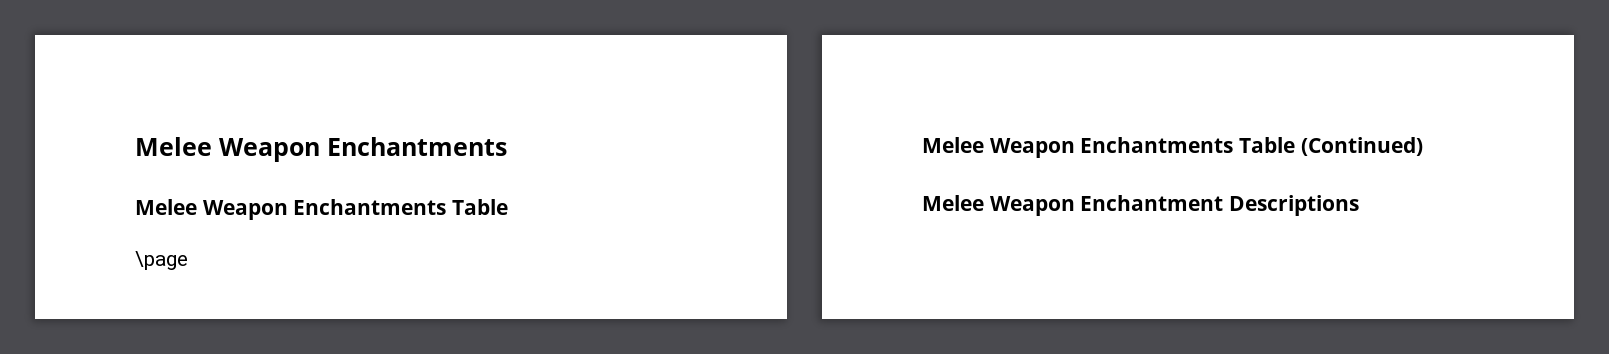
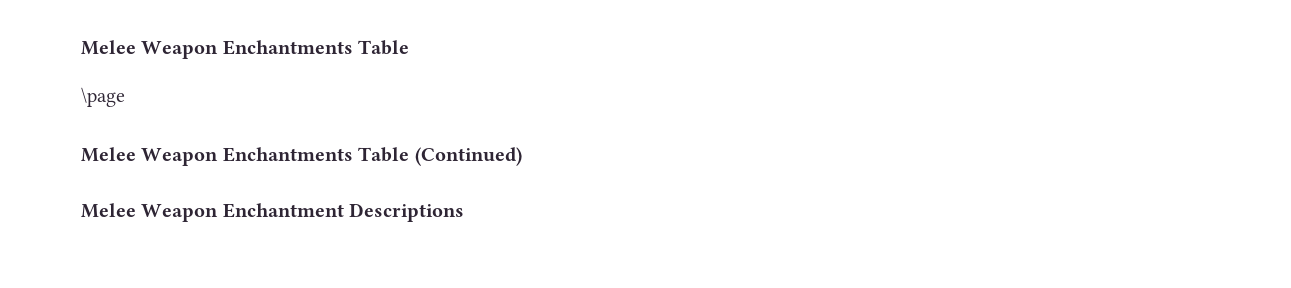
[135,137,507,162] [135,199,447,220] Melee Weapon Enchantments // Melee Weapon Enchantments -> [81,40,353,59] Melee Weapon Enchantments

